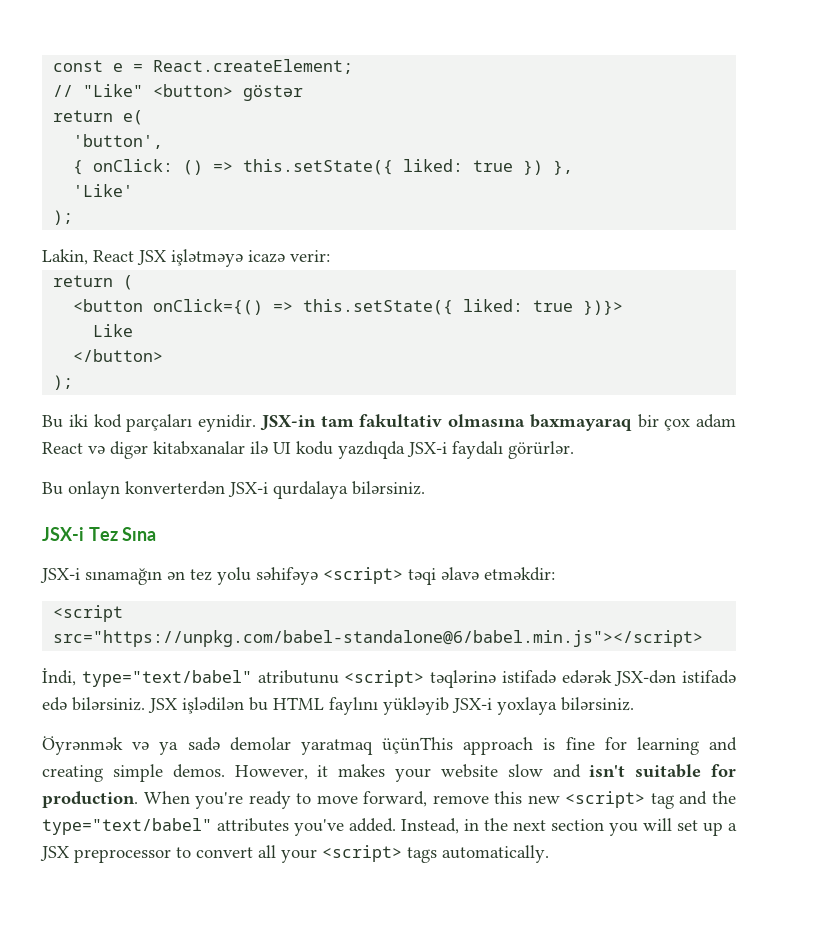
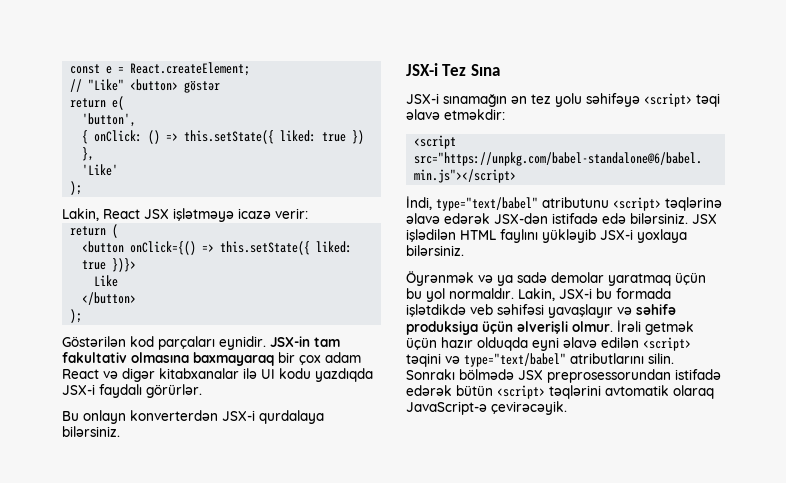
[42,414,88,428] Bu iki -> [62,336,126,347] Göstərilən
[501,670,556,684] istifadə -> [406,213,440,224] əlavə
[249,697,268,711] bu -> (456, 235) none
[382,737,737,755] [42,764,736,782] [42,791,737,809] [42,818,737,836] [40,845,549,863] üçünThis approach is fine for learning and creating simple demos. However, it makes your website slow and isn't suitable for production. When you're ready to move forward, remove this new <script> tag and the type="text/babel" attributes you've added. Instead, in the next section you will set up a JSX preprocessor to convert all your <script> tags automatically. -> [675,272,706,285] [406,288,671,302] [406,304,676,318] [406,320,694,335] [406,337,691,351] [406,353,674,367] [406,369,721,383] [406,385,714,399] [406,401,567,415] üçün bu yol normaldır. Lakin, JSX-i bu formada işlətdikdə veb səhifəsi yavaşlayır və səhifə produksiya üçün əlverişli olmur. İrəli getmək üçün hazır olduqda eyni əlavə edilən <script> təqini və type="text/babel" atributlarını silin. Sonrakı bölmədə JSX preprosessorundan istifadə edərək bütün <script> təqlərini avtomatik olaraq JavaScript-ə çevirəcəyik.

